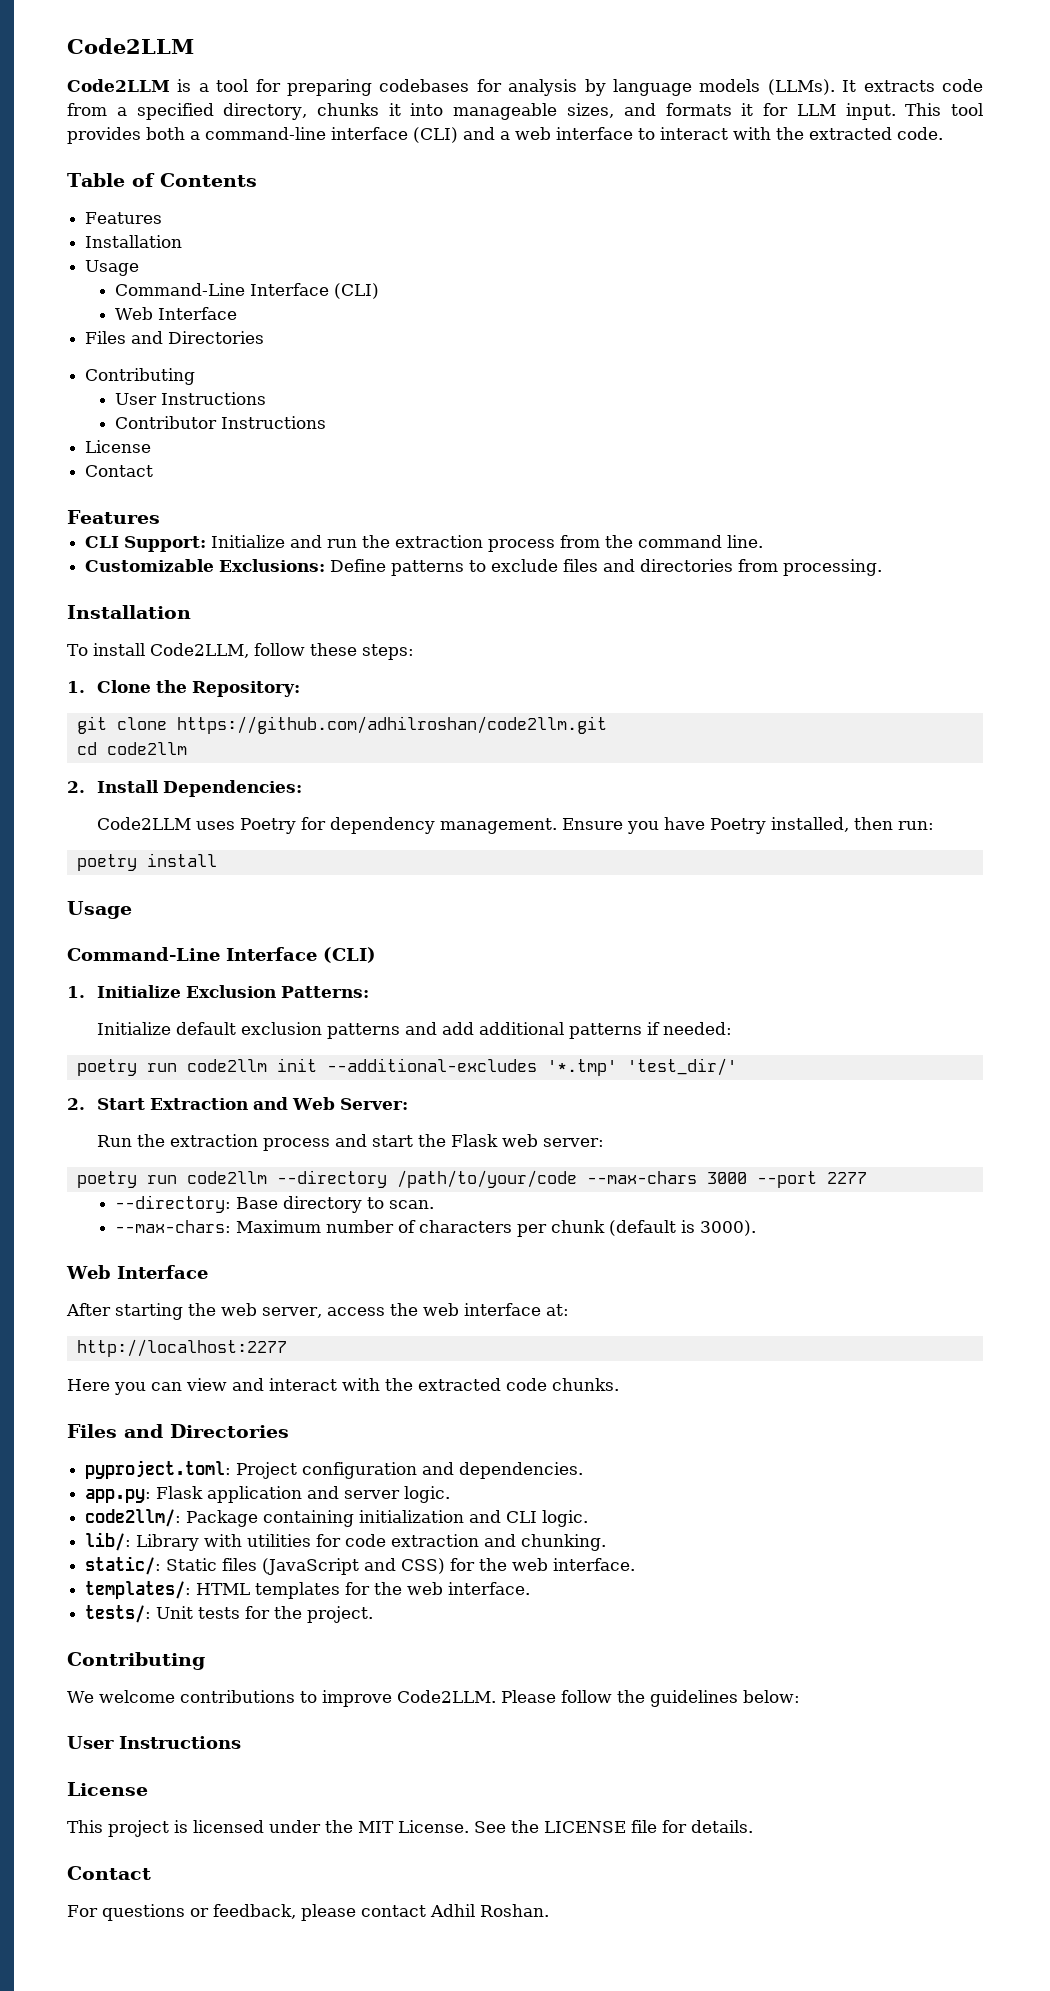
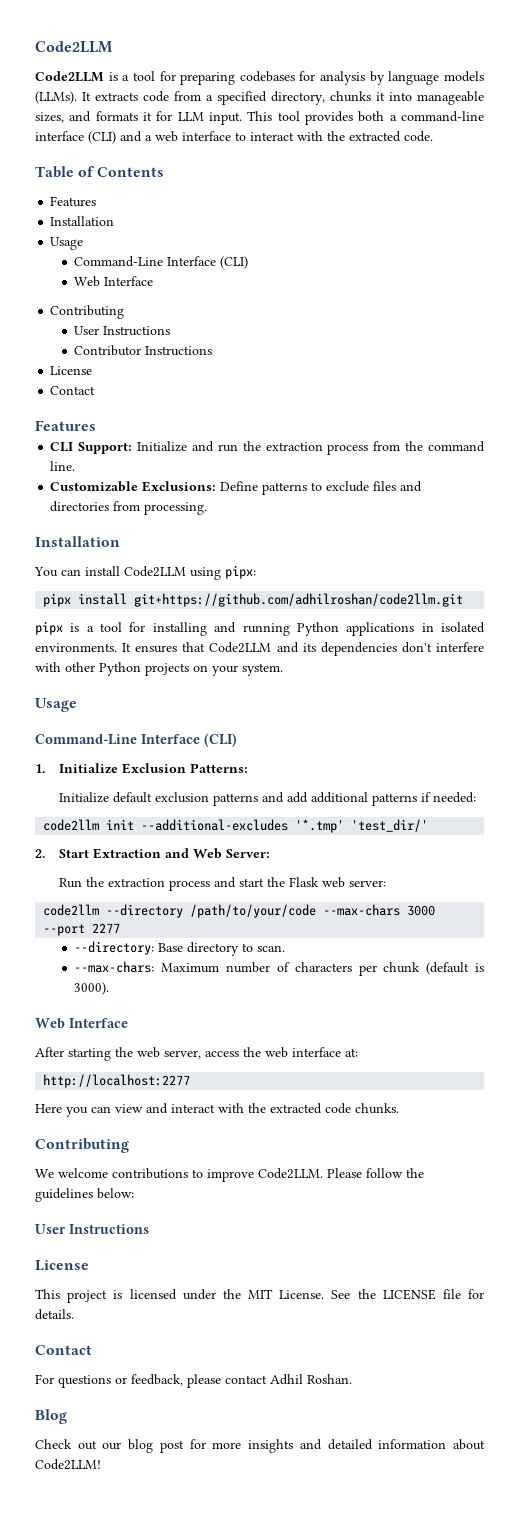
[85,331,265,344] // Files and Directories -> (154, 281) none
[67,643,414,660] [67,680,300,697] [76,716,607,734] [76,742,187,755] [67,780,302,797] [96,817,934,834] [76,853,217,871] To install Code2LLM, follow these steps: // 1. Clone the Repository: // git clone https://github.com/adhilroshan/code2llm.git // cd code2llm // 2. Install Dependencies: // Code2LLM uses Poetry for dependency management. Ensure you have Poetry installed, then run: // poetry install -> [34,565,256,580] [43,593,464,607] [35,621,486,636] [35,642,484,656] [35,662,283,676] You can install Code2LLM using pipx: // pipx install git+https://github.com/adhilroshan/code2llm.git // pipx is a tool for installing and running Python applications in isolated environments. It ensures that Code2LLM and its dependencies don't interfere with other Python projects on your system.
[76,1059,177,1076] poetry run -> (476, 797) none
[76,1171,177,1188] poetry run -> (386, 883) none
[67,1424,289,1438] [85,1460,584,1479] [85,1486,451,1503] [85,1509,589,1527] [85,1532,607,1551] [85,1556,636,1575] [85,1581,531,1599] [85,1605,374,1623] // Files and Directories // pyproject.toml: Project configuration and dependencies. // app.py: Flask application and server logic. // code2llm/: Package containing initialization and CLI logic. // lib/: Library with utilities for code extraction and chunking. // static/: Static files (JavaScript and CSS) for the web interface. // templates/: HTML templates for the web interface. // tests/: Unit tests for the project. -> (399, 1108) none
(549, 1910) none -> [35,1409,67,1424] [35,1439,486,1453] [35,1459,101,1470] // Blog // Check out our blog post for more insights and detailed information about Code2LLM!

